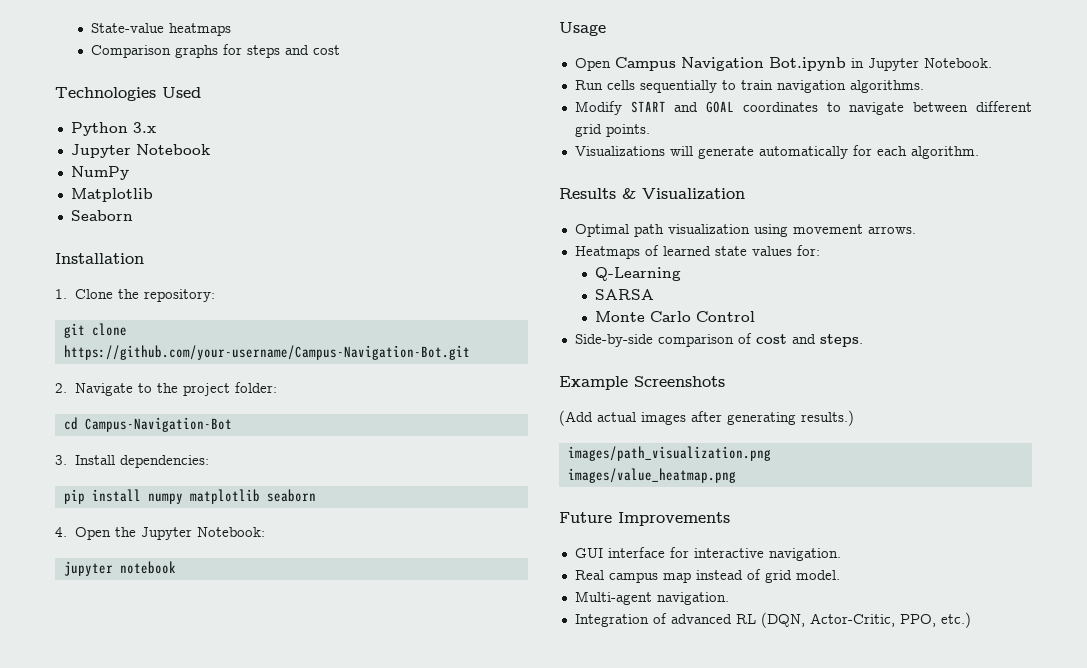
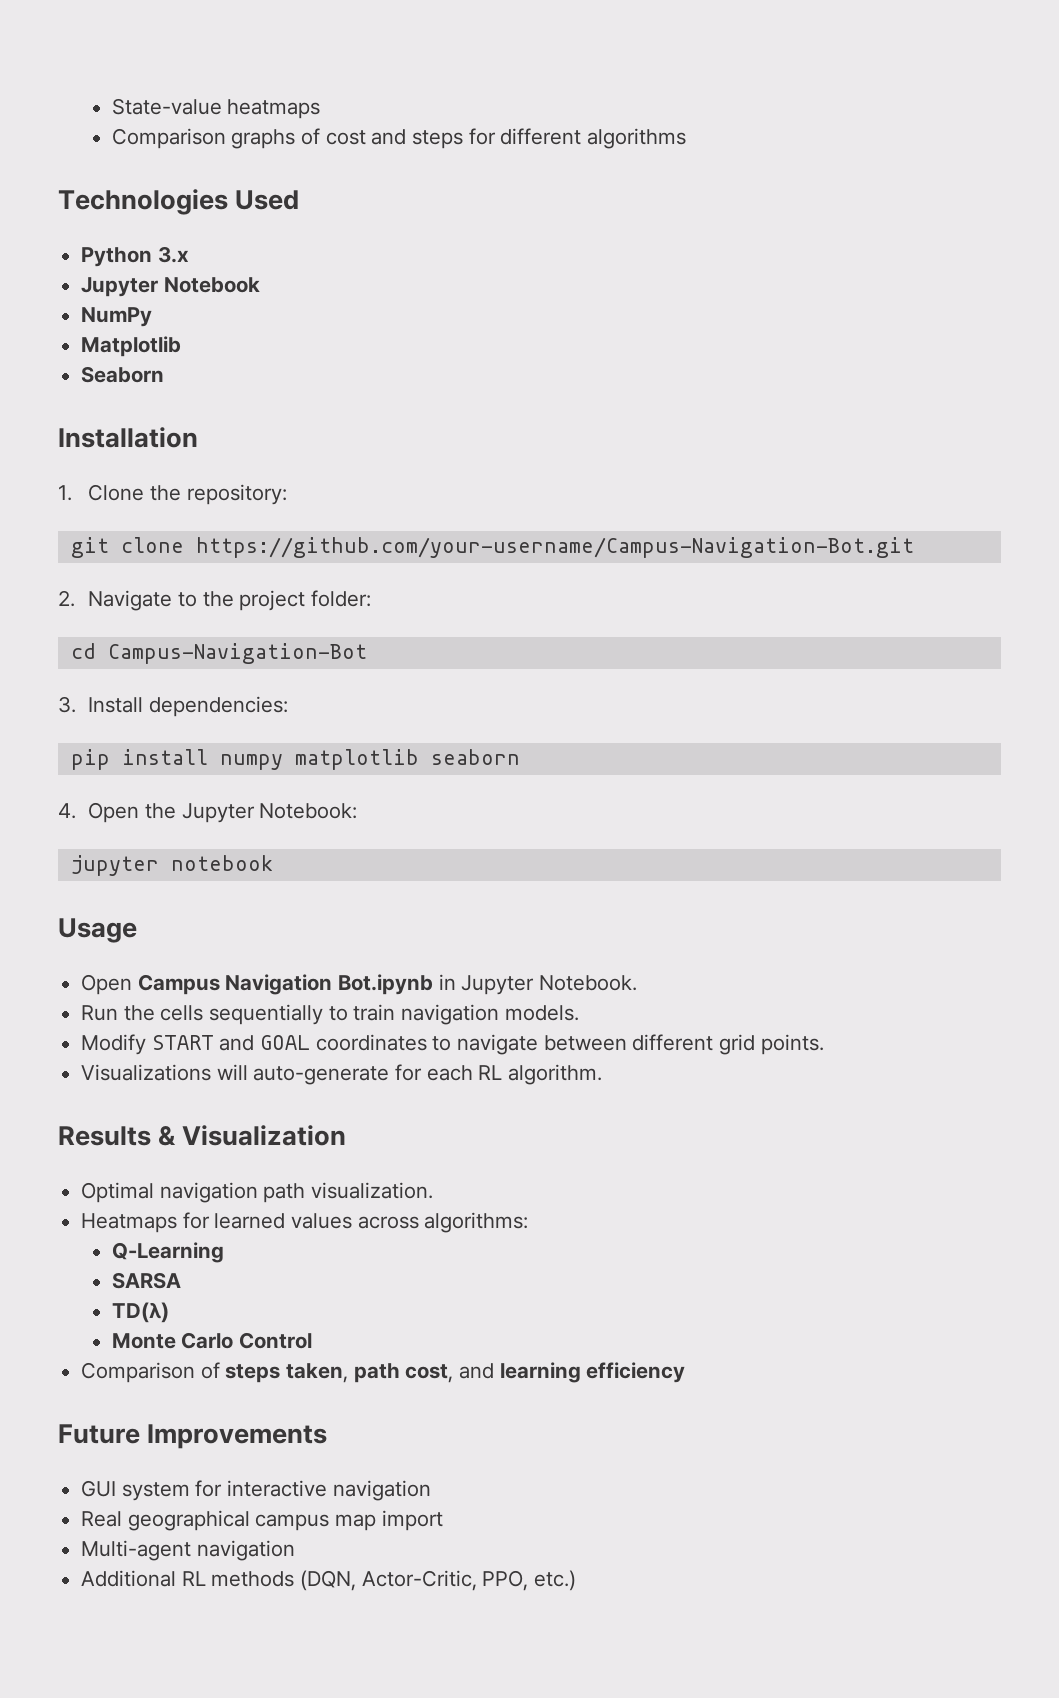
[222,44,340,58] for steps and cost -> [300,128,686,149] of cost and steps for different algorithms
(603, 85) none -> [123,1005,155,1021] the
[849,80,924,93] algorithms. -> [504,1005,579,1021] models.
[697,146,848,159] generate automatically -> [253,1066,390,1085] auto-generate
(907, 151) none -> [478,1065,503,1080] RL
[633,224,916,237] [574,245,820,259] path visualization using movement arrows. // Heatmaps of learned state values for: -> [159,1182,434,1203] [81,1212,529,1233] navigation path visualization. // Heatmaps for learned values across algorithms:
(654, 294) none -> [111,1302,169,1323] // TD(λ)
[574,333,863,347] [559,376,725,390] [559,410,854,426] [567,446,771,461] [567,468,736,483] Side-by-side comparison of cost and steps. // Example Screenshots // (Add actual images after generating results.) // images/path_visualization.png // images/value_heatmap.png -> [81,1362,686,1383] Comparison of steps taken, path cost, and learning efficiency
[607,547,665,558] interface -> [121,1482,190,1501] system
[768,548,841,561] navigation. -> [332,1480,431,1501] navigation
(604, 575) none -> [127,1510,250,1531] geographical
[695,569,840,583] [574,591,729,605] [574,613,756,627] instead of grid model. // Multi-agent navigation. // Integration of advanced RL -> [381,1510,443,1531] [81,1540,295,1561] [81,1570,295,1587] import // Multi-agent navigation // Additional RL methods

